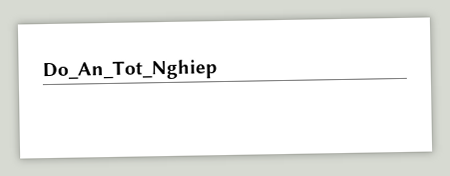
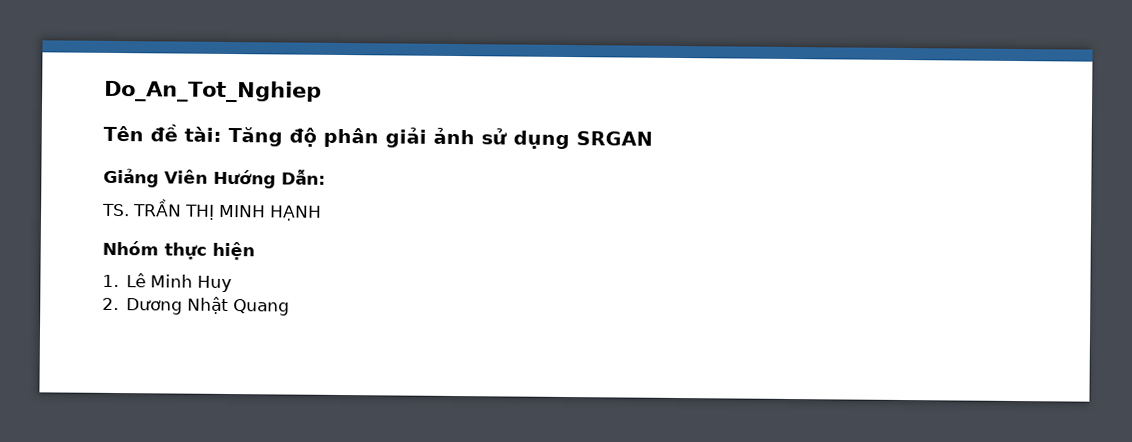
(217, 70) none -> [103,124,653,151] [103,167,326,189] [102,199,322,222] [102,240,255,261] [102,273,233,293] [102,296,291,316] // Tên đề tài: Tăng độ phân giải ảnh sử dụng SRGAN // Giảng Viên Hướng Dẫn: // TS. TRẦN THỊ MINH HẠNH // Nhóm thực hiện // 1. Lê Minh Huy // 2. Dương Nhật Quang

